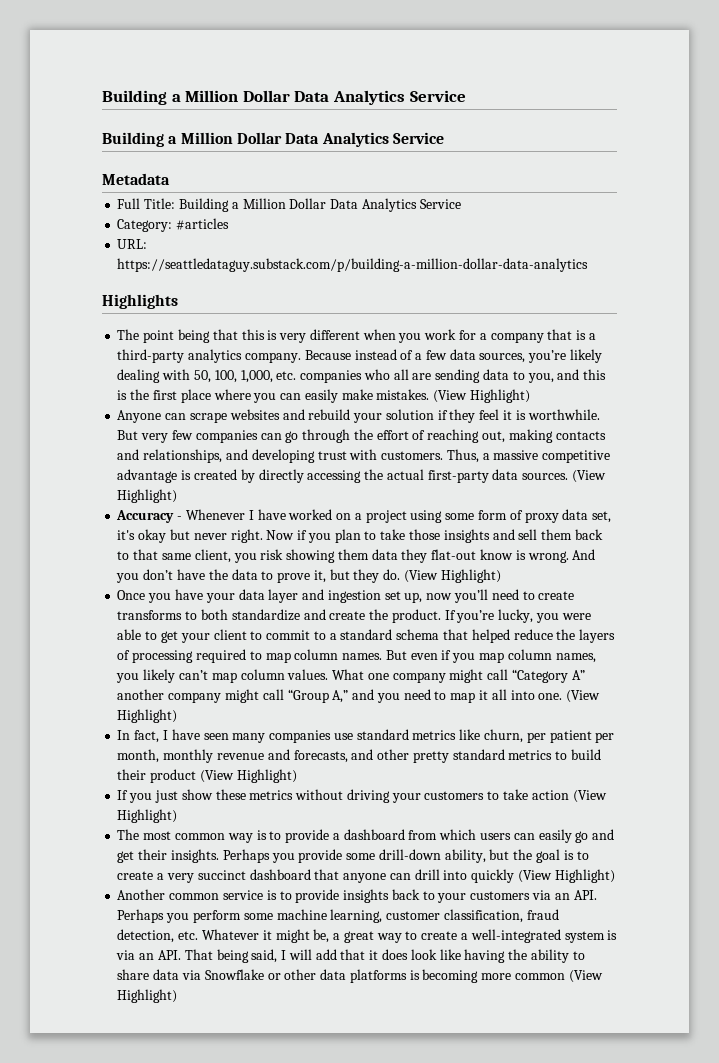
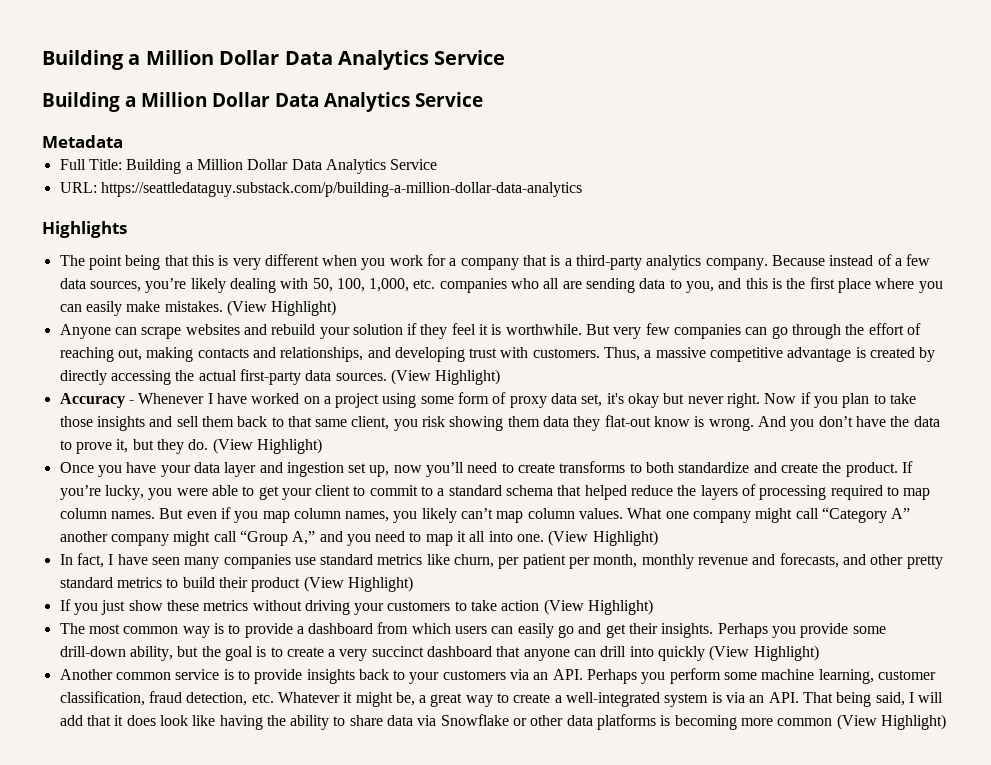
[117,218,230,232] // Category: #articles -> (438, 164) none

